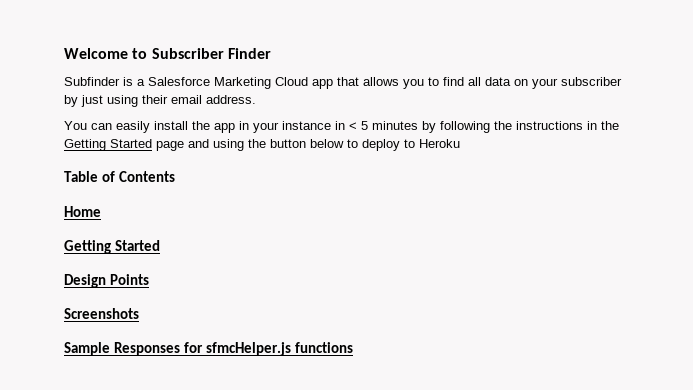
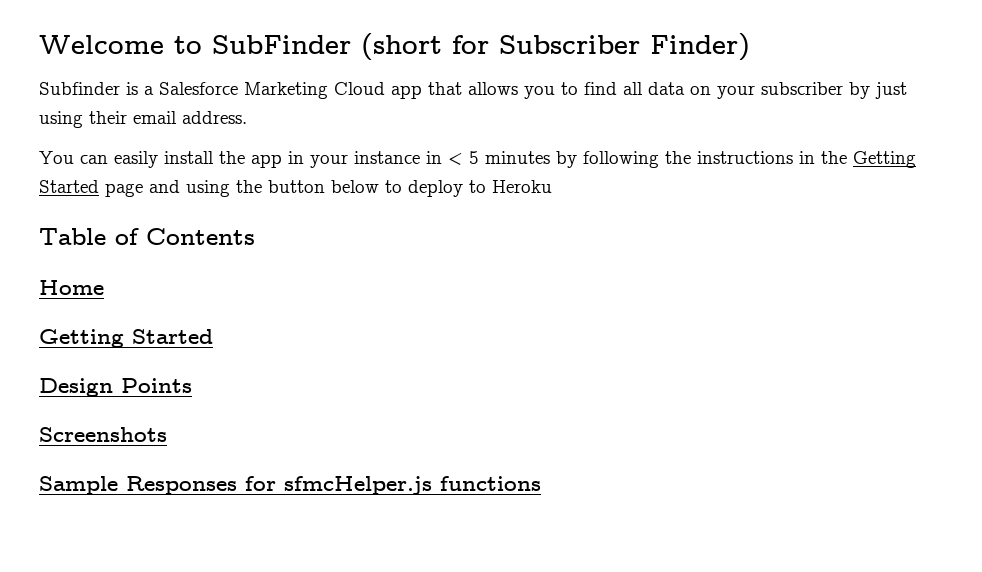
[151,48,271,59] Subscriber Finder -> [212,33,750,61] SubFinder (short for Subscriber Finder)

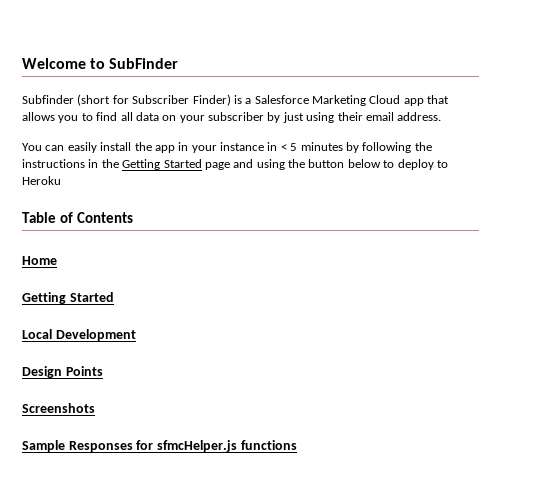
(351, 44) none -> [22,95,74,104] // Subfinder
[39,82,120,95] // Subfinder -> (231, 100) none
(213, 336) none -> [22,329,136,341] // Local Development

